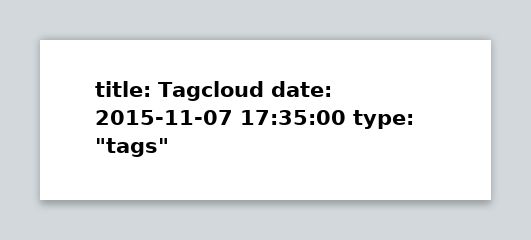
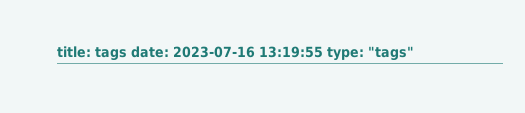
[158,81,332,101] [95,110,346,125] Tagcloud date: 2015-11-07 17:35:00 -> [95,46,323,61] tags date: 2023-07-16 13:19:55

